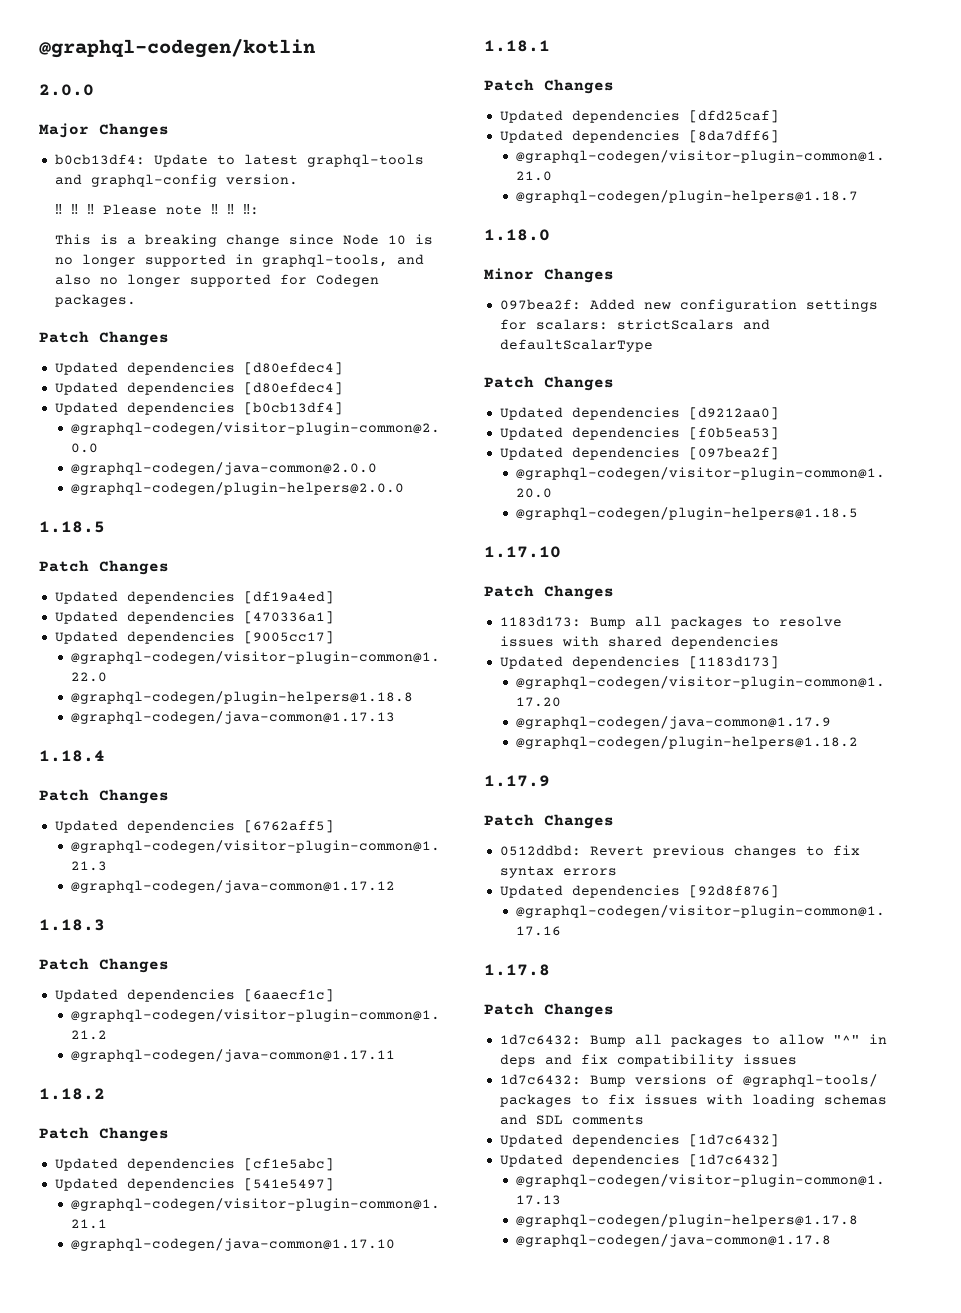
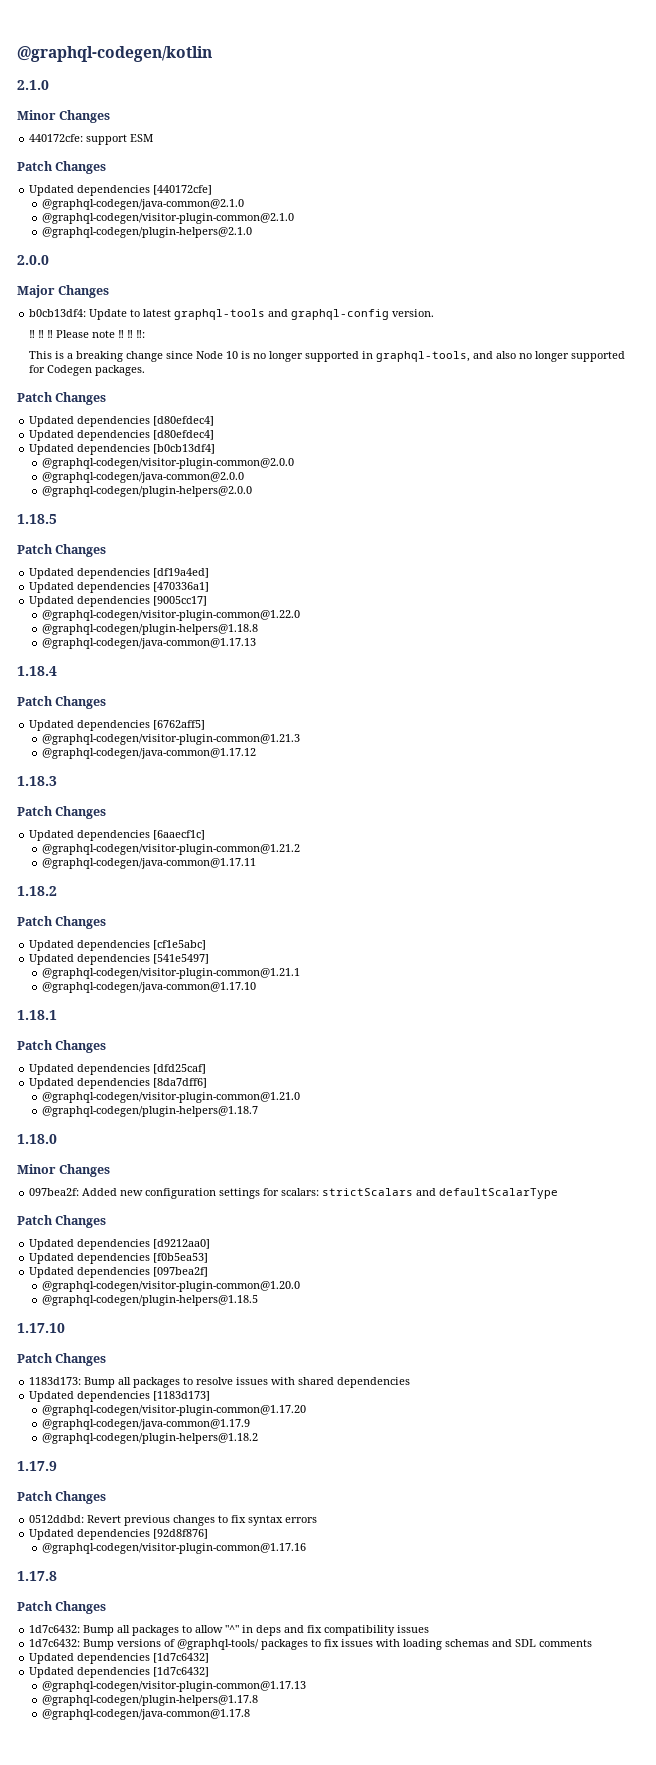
(315, 48) none -> [17,80,49,90] [17,110,111,123] [29,134,154,145] [17,161,107,174] [29,185,213,196] [41,199,244,210] [41,213,294,224] [41,227,252,238] // 2.1.0 // Minor Changes // 440172cfe: support ESM // Patch Changes // Updated dependencies [440172cfe] // @graphql-codegen/java-common@2.1.0 // @graphql-codegen/visitor-plugin-common@2.1.0 // @graphql-codegen/plugin-helpers@2.1.0

